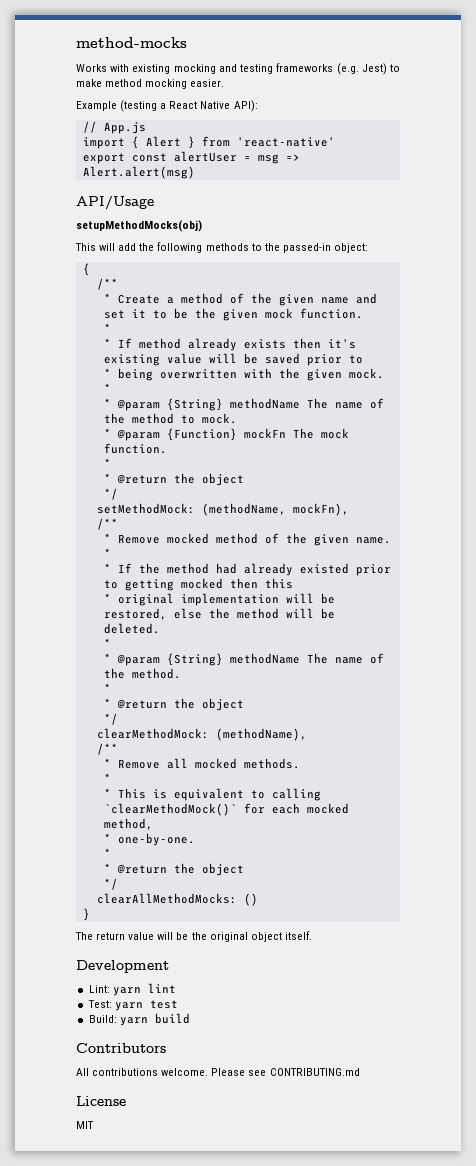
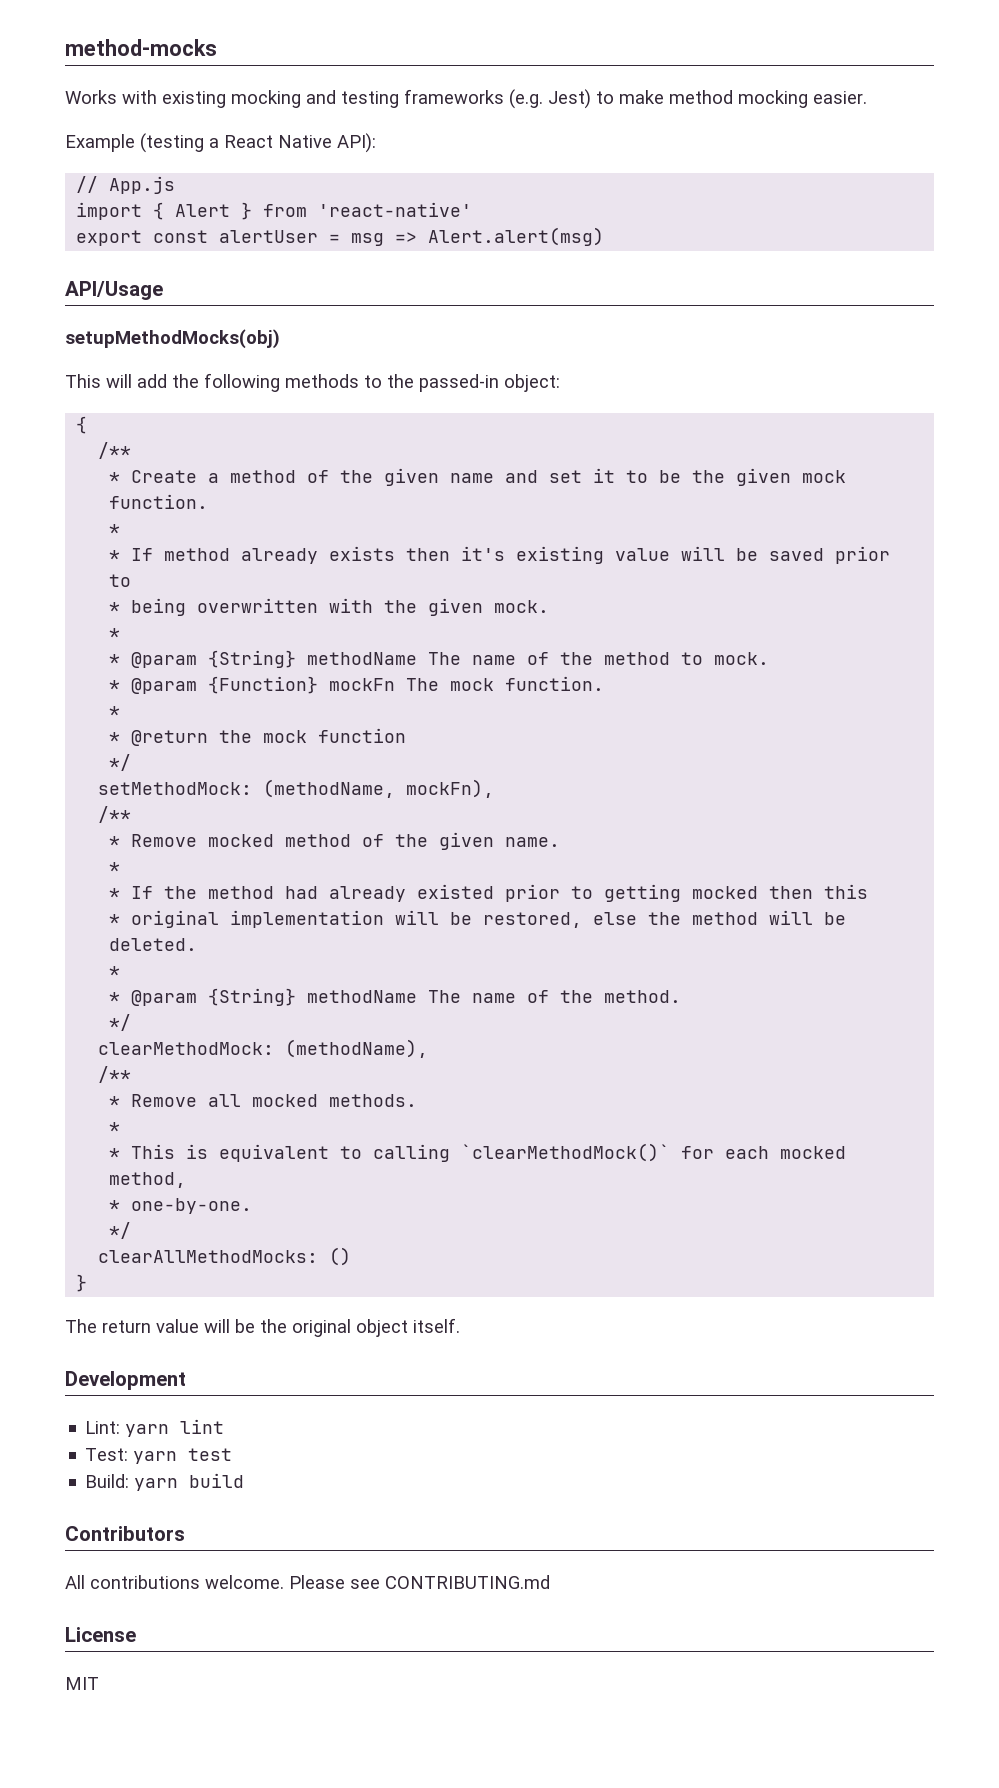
[201,473,244,486] object -> [263,728,407,743] mock function
[103,683,111,693] [103,698,244,711] // * // * @return the object -> (682, 996) none
[103,848,111,858] [103,863,244,876] // * // * @return the object -> (253, 1206) none

